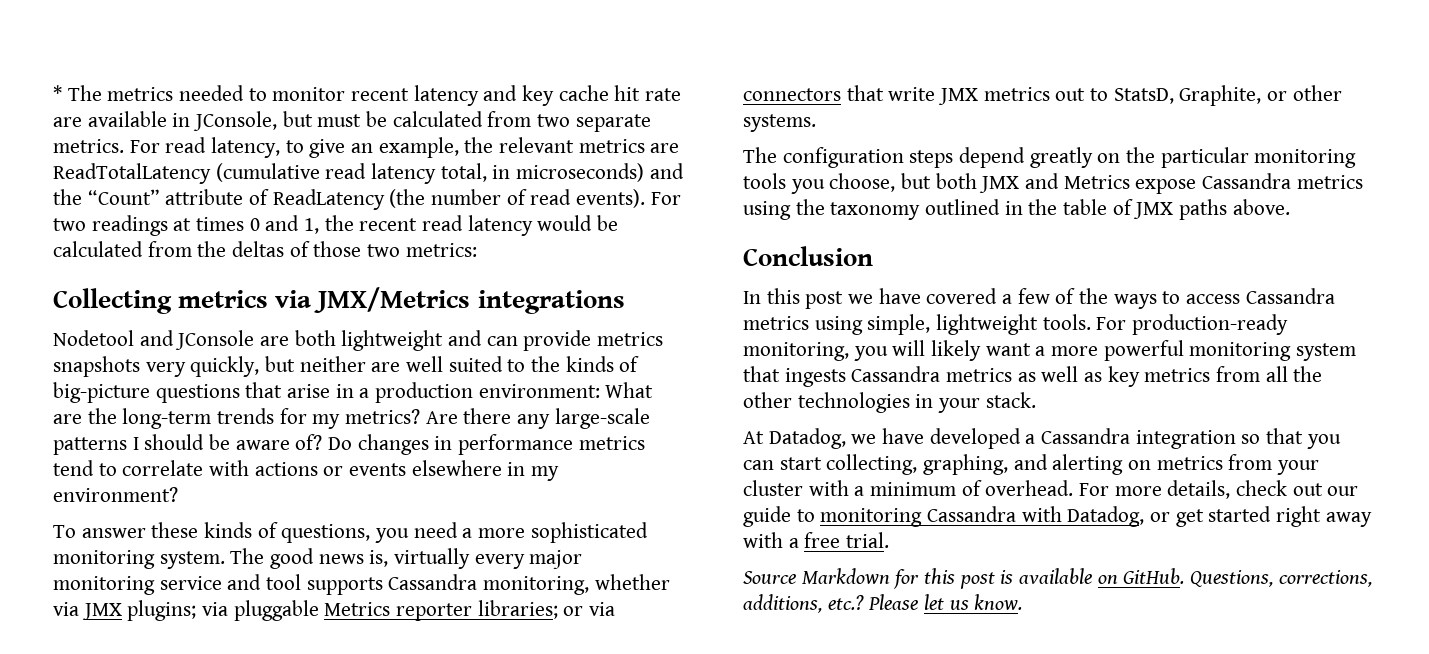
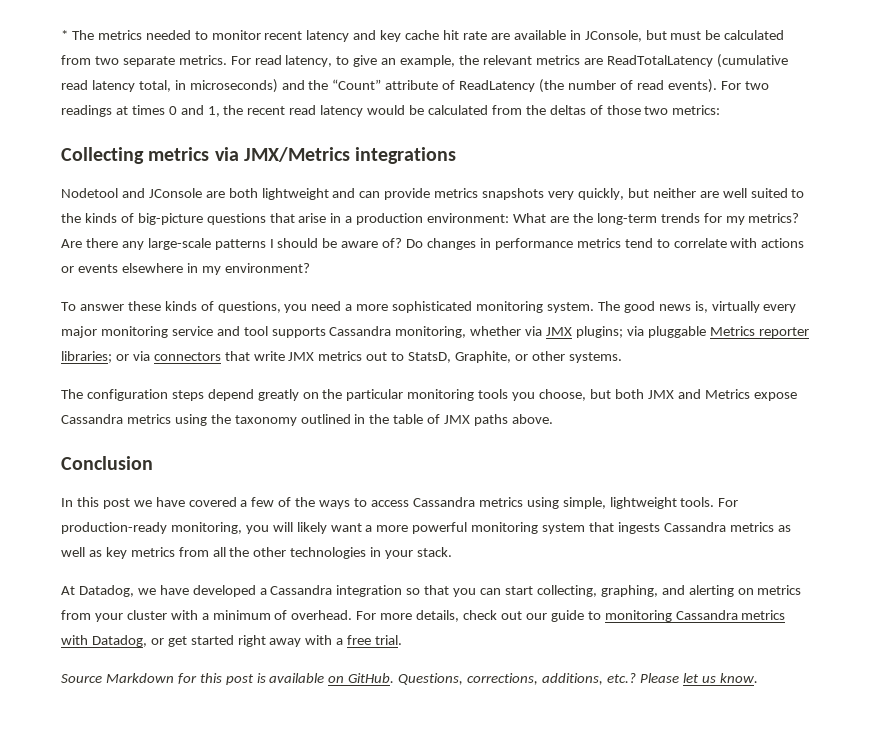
(1017, 514) none -> [741,610,786,620] metrics

